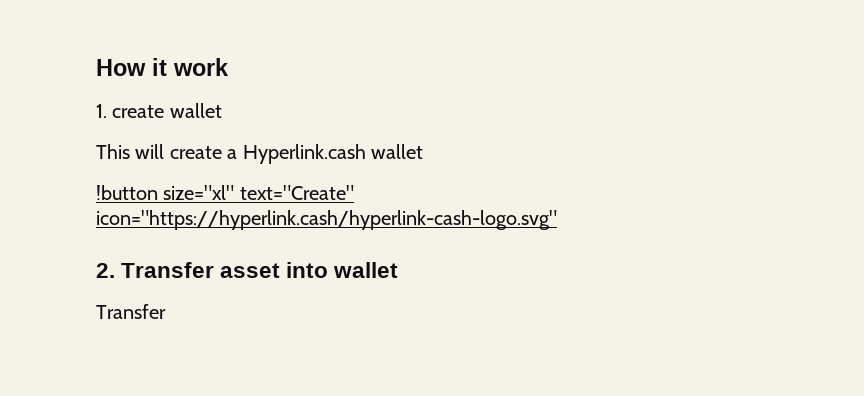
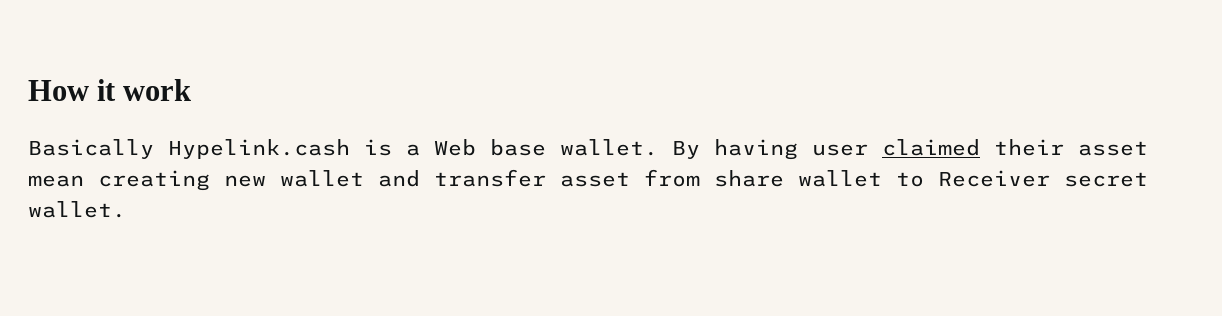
[96,103,222,118] [96,144,423,164] [96,185,354,200] [96,210,557,230] [96,262,399,278] [96,304,166,319] 1. create wallet // This will create a Hyperlink.cash wallet // !button size="xl" text="Create" icon="https://hyperlink.cash/hyperlink-cash-logo.svg" // 2. Transfer asset into wallet // Transfer -> [28,139,1148,160] [28,169,1148,191] [28,201,126,218] Basically Hypelink.cash is a Web base wallet. By having user claimed their asset mean creating new wallet and transfer asset from share wallet to Receiver secret wallet.

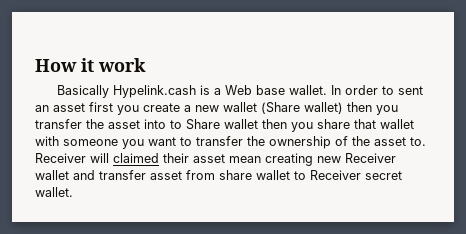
[672,139,868,160] By having user -> [331,85,424,95] [35,102,398,115] [35,119,414,132] [35,136,426,149] [35,153,109,163] In order to sent an asset first you create a new wallet (Share wallet) then you transfer the asset into to Share wallet then you share that wallet with someone you want to transfer the ownership of the asset to. Receiver will
(266, 181) none -> [345,153,396,163] Receiver

